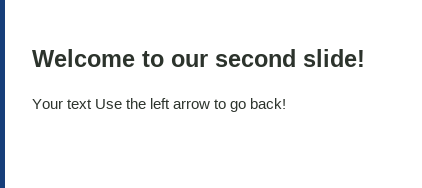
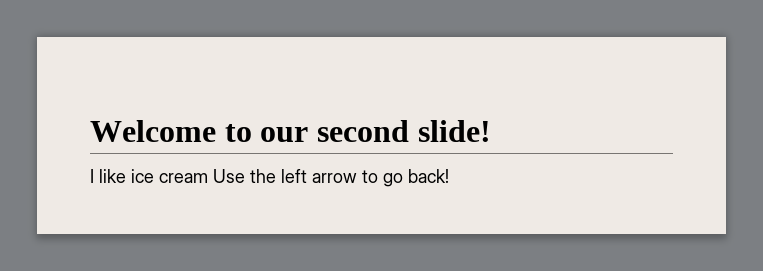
[32,99,93,109] Your text -> [90,169,208,183] I like ice cream

